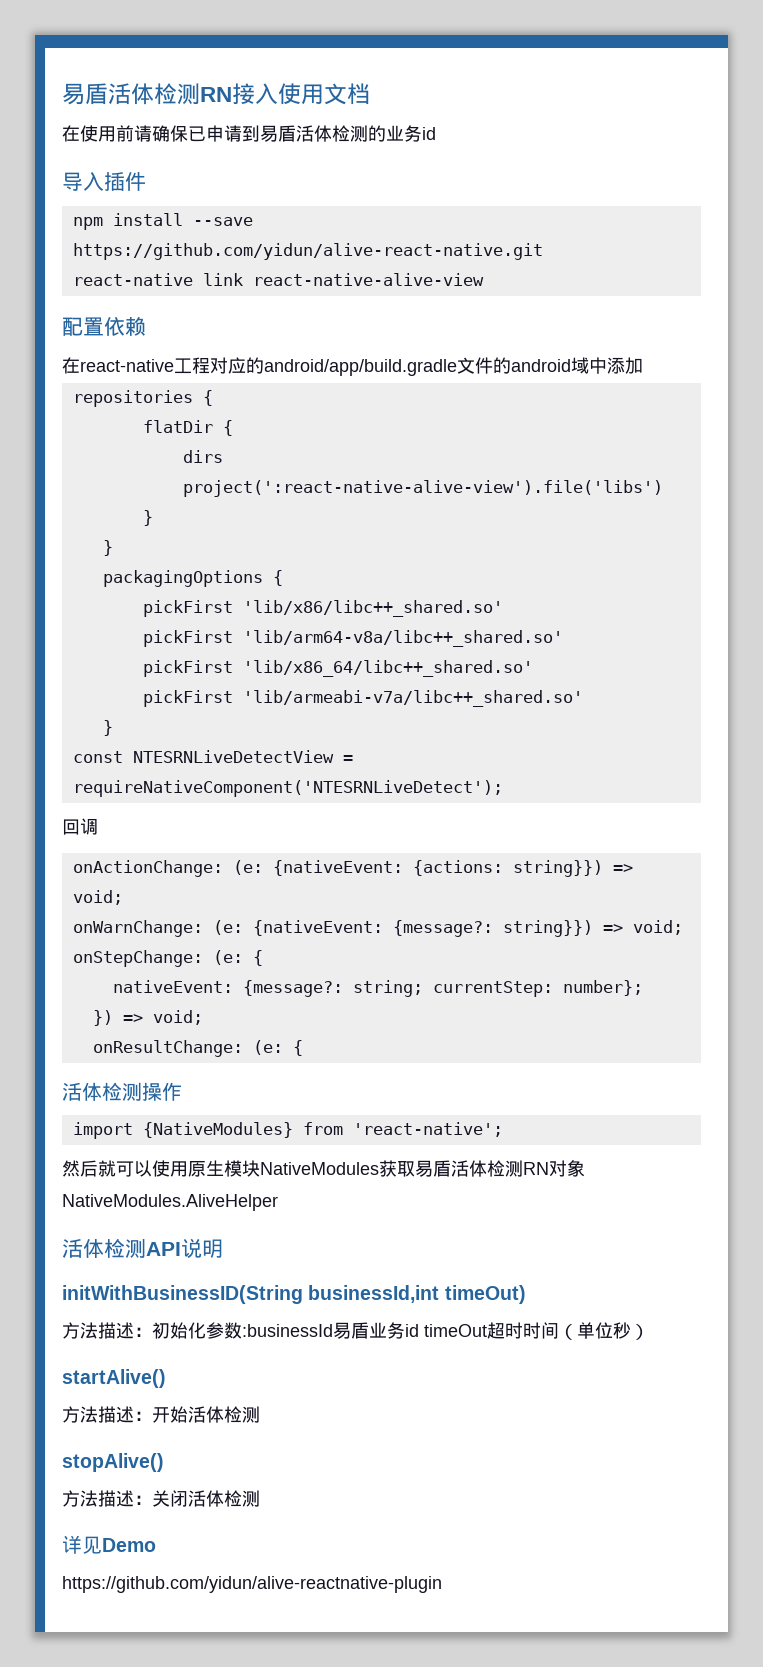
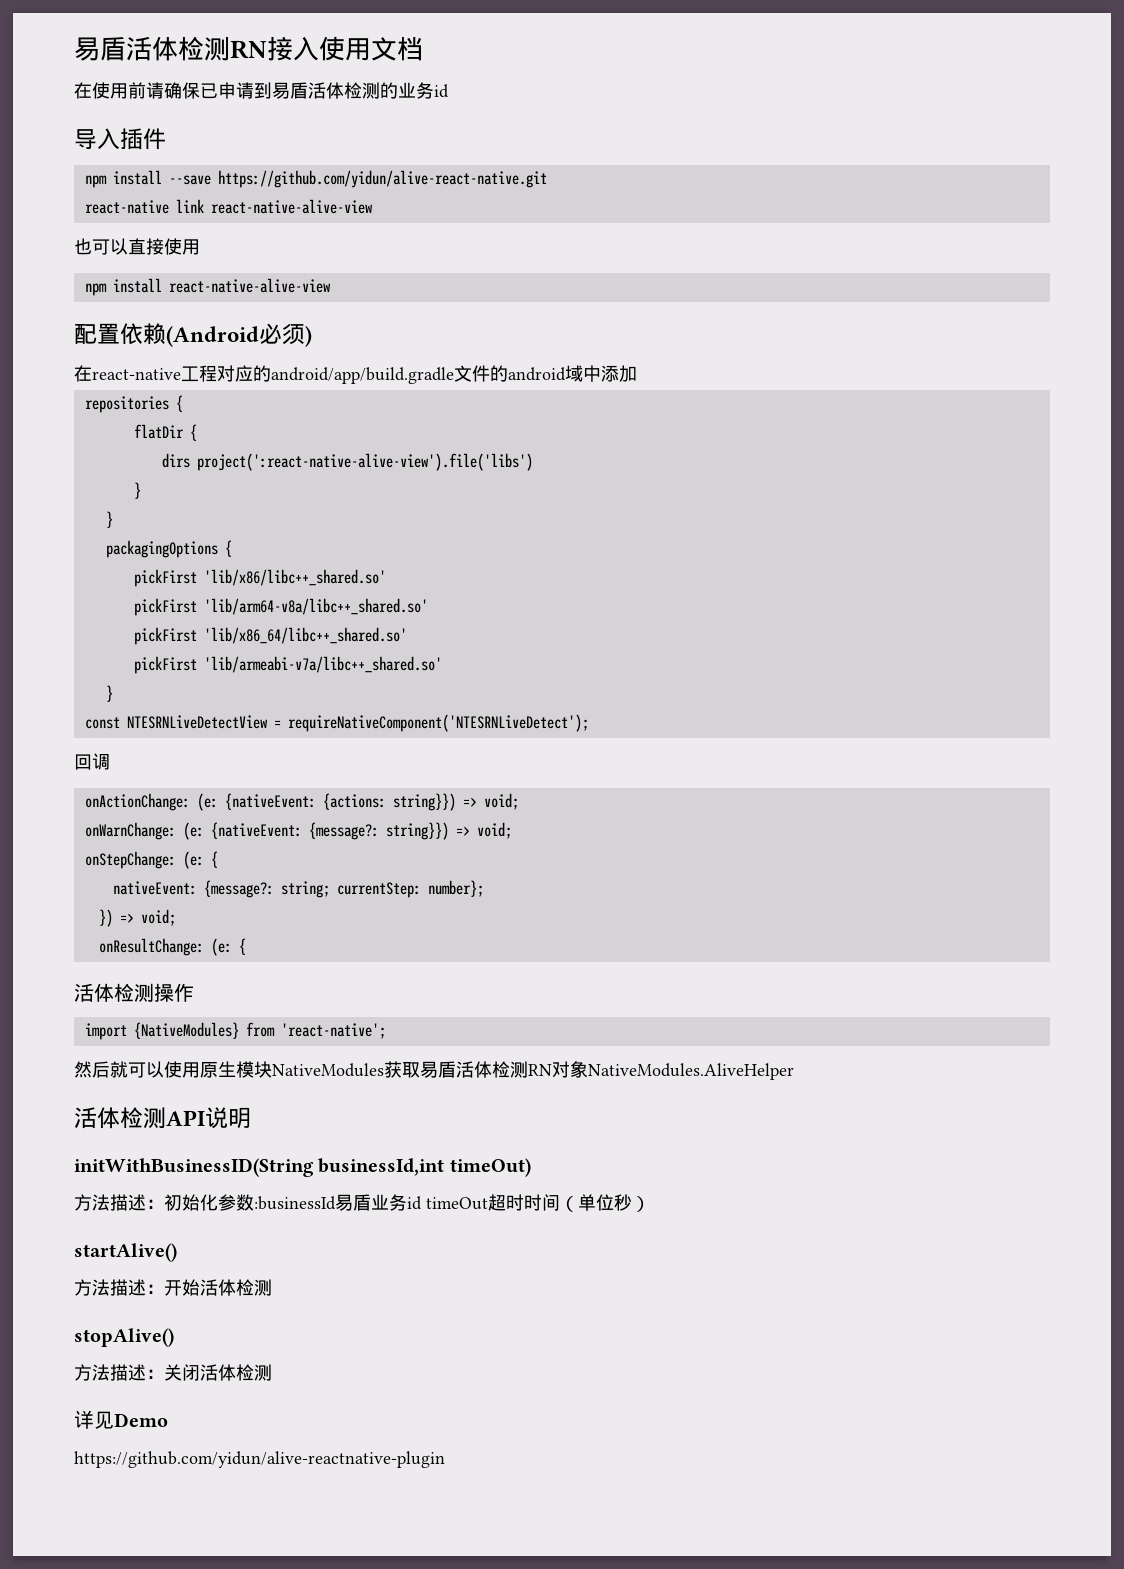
(484, 279) none -> [74,238,200,255] [84,278,331,296] // 也可以直接使用 // npm install react-native-alive-view
(146, 326) none -> [166,323,312,347] (Android必须)

